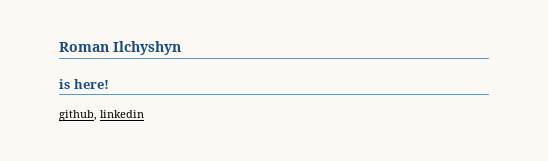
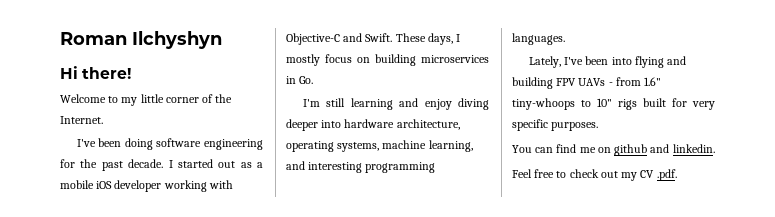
[59,79,109,89] [59,110,144,121] is here! // github, linkedin -> [60,66,132,79] [60,94,233,106] [60,116,103,124] [76,138,263,150] [60,159,263,171] [60,180,233,192] [286,33,461,45] [286,54,489,66] [286,76,314,84] [302,98,489,110] [286,119,460,131] [286,140,473,152] [286,161,436,173] [512,33,565,45] [528,56,687,68] [512,77,662,89] [512,98,715,110] [512,119,599,131] [512,144,715,156] [512,169,677,181] Hi there! // Welcome to my little corner of the Internet. // I've been doing software engineering for the past decade. I started out as a mobile iOS developer working with Objective-C and Swift. These days, I mostly focus on building microservices in Go. // I'm still learning and enjoy diving deeper into hardware architecture, operating systems, machine learning, and interesting programming languages. // Lately, I've been into flying and building FPV UAVs - from 1.6" tiny-whoops to 10" rigs built for very specific purposes. // You can find me on github and linkedin. // Feel free to check out my CV .pdf.

